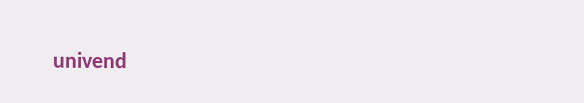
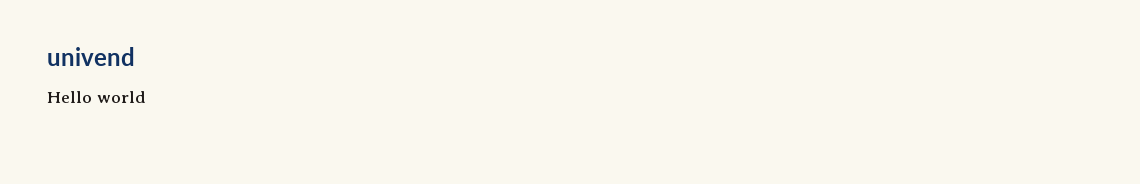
(127, 60) none -> [47,91,146,103] // Hello world

